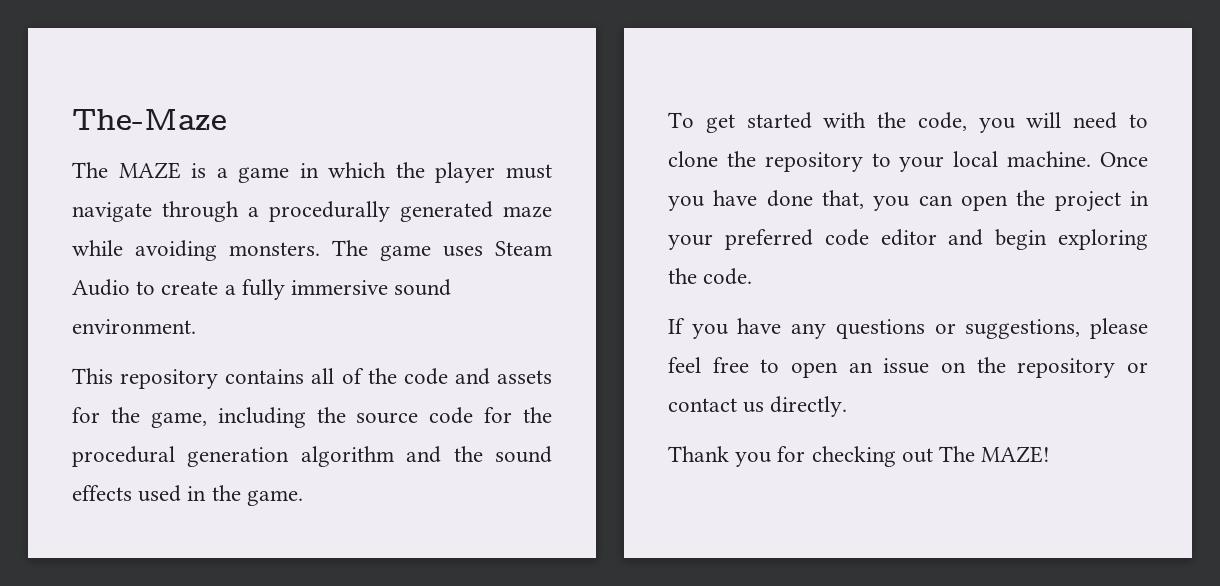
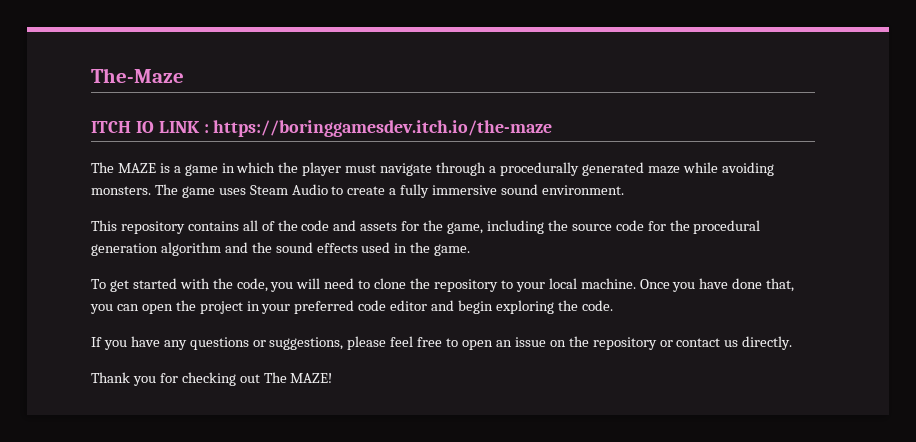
(227, 120) none -> [91,120,553,137] // ITCH IO LINK : https://boringgamesdev.itch.io/the-maze

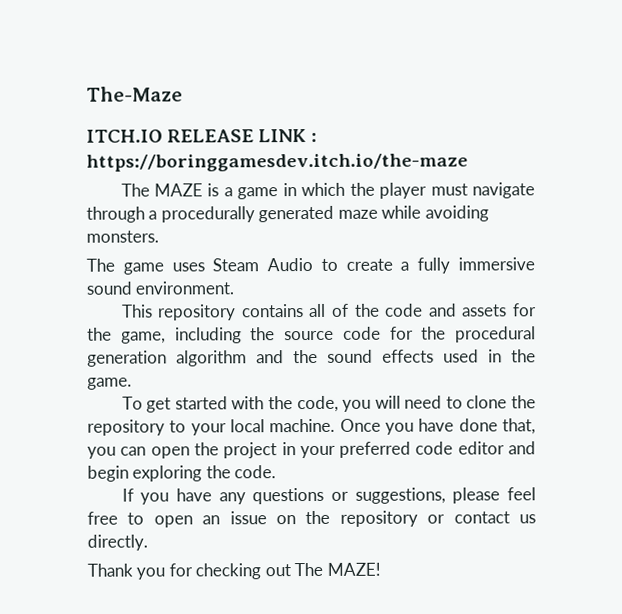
[91,121,154,133] ITCH IO -> [86,129,255,143] ITCH.IO RELEASE
(151, 190) none -> (159, 236) //

